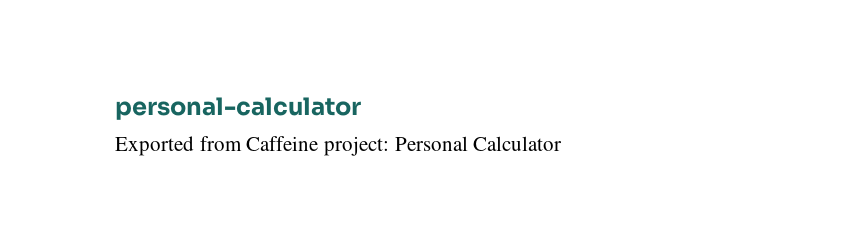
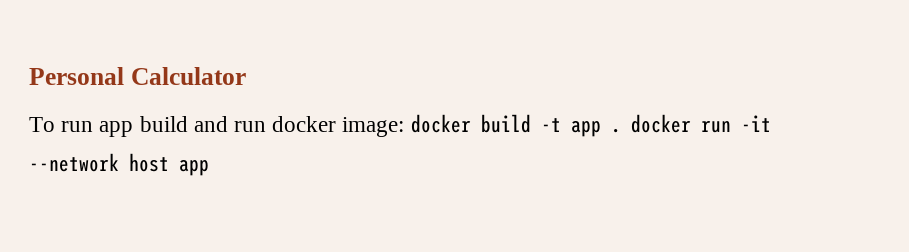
[115,97,361,120] [115,136,563,156] personal-calculator // Exported from Caffeine project: Personal Calculator -> [29,67,246,85] [29,114,771,137] [29,153,209,176] Personal Calculator // To run app build and run docker image: docker build -t app . docker run -it --network host app

